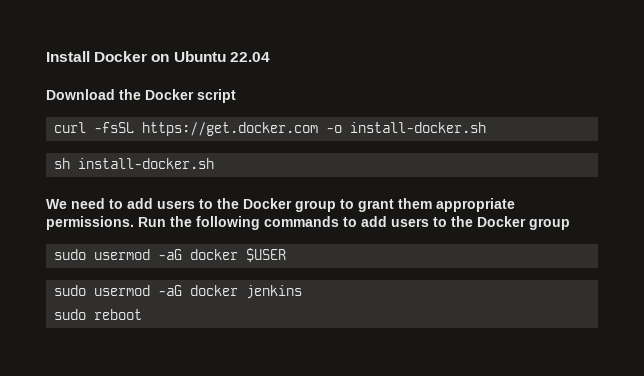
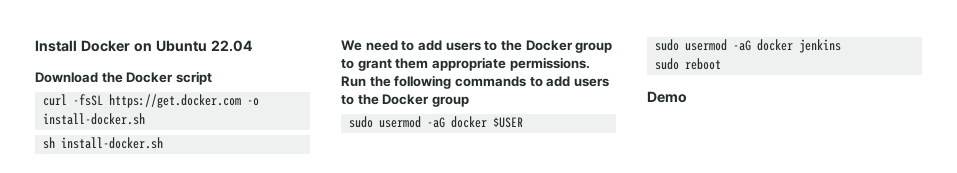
(143, 314) none -> [647,91,687,103] // Demo

